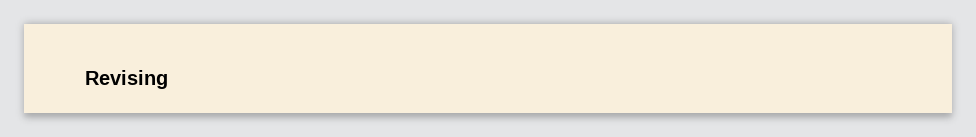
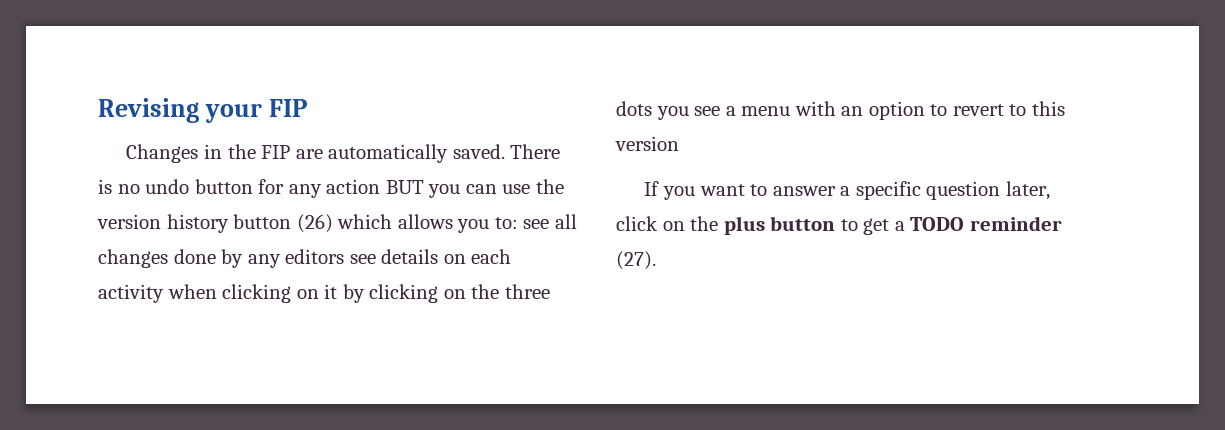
(168, 79) none -> [205,99,308,123] [126,144,561,163] [98,179,564,198] [97,214,577,233] [98,249,512,268] [98,284,550,303] [616,101,1065,120] [615,136,679,151] [644,181,1050,200] [616,216,1062,235] [616,251,656,270] your FIP // Changes in the FIP are automatically saved. There is no undo button for any action BUT you can use the version history button (26) which allows you to: see all changes done by any editors see details on each activity when clicking on it by clicking on the three dots you see a menu with an option to revert to this version // If you want to answer a specific question later, click on the plus button to get a TODO reminder (27).

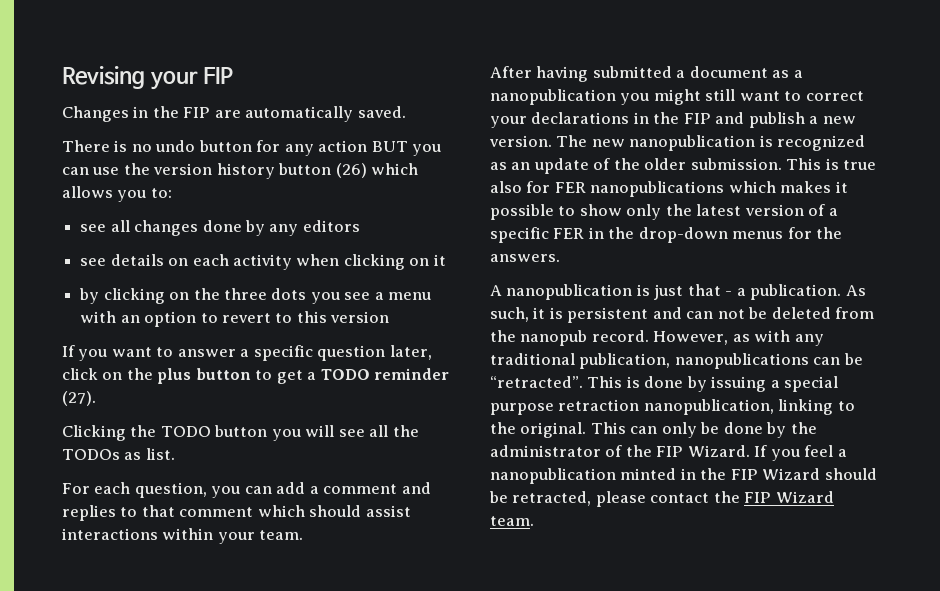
(505, 151) none -> (406, 112) //
(518, 223) none -> (172, 193) //
(345, 256) none -> (360, 226) //
(338, 291) none -> (446, 260) //
(656, 260) none -> [62,425,419,441] [62,448,175,460] [62,482,431,498] [62,505,411,521] [62,528,304,544] [490,66,803,82] [490,89,864,105] [490,112,856,128] [489,135,866,151] [490,158,877,174] [490,181,848,197] [490,204,838,220] [490,227,843,243] [490,254,560,262] [490,284,866,300] [490,307,875,323] [490,330,824,346] [490,353,863,369] [490,376,839,392] [490,399,855,415] [490,422,817,438] [490,445,847,461] [490,468,877,484] [489,491,834,507] [490,516,534,526] // Clicking the TODO button you will see all the TODOs as list. // For each question, you can add a comment and replies to that comment which should assist interactions within your team. // After having submitted a document as a nanopublication you might still want to correct your declarations in the FIP and publish a new version. The new nanopublication is recognized as an update of the older submission. This is true also for FER nanopublications which makes it possible to show only the latest version of a specific FER in the drop-down menus for the answers. // A nanopublication is just that - a publication. As such, it is persistent and can not be deleted from the nanopub record. However, as with any traditional publication, nanopublications can be “retracted”. This is done by issuing a special purpose retraction nanopublication, linking to the original. This can only be done by the administrator of the FIP Wizard. If you feel a nanopublication minted in the FIP Wizard should be retracted, please contact the FIP Wizard team.

